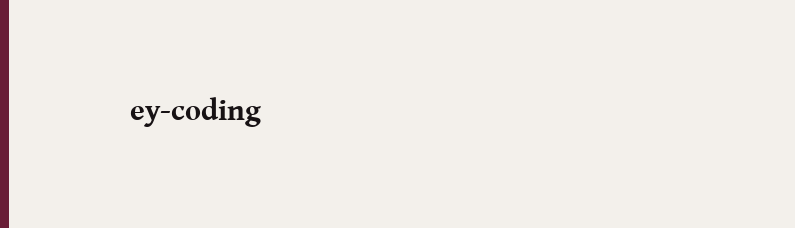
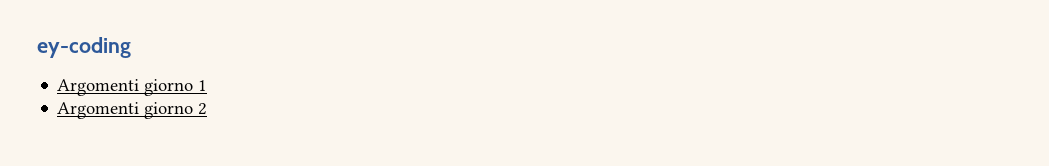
(261, 112) none -> [57,79,208,96] [57,102,208,119] // Argomenti giorno 1 // Argomenti giorno 2

